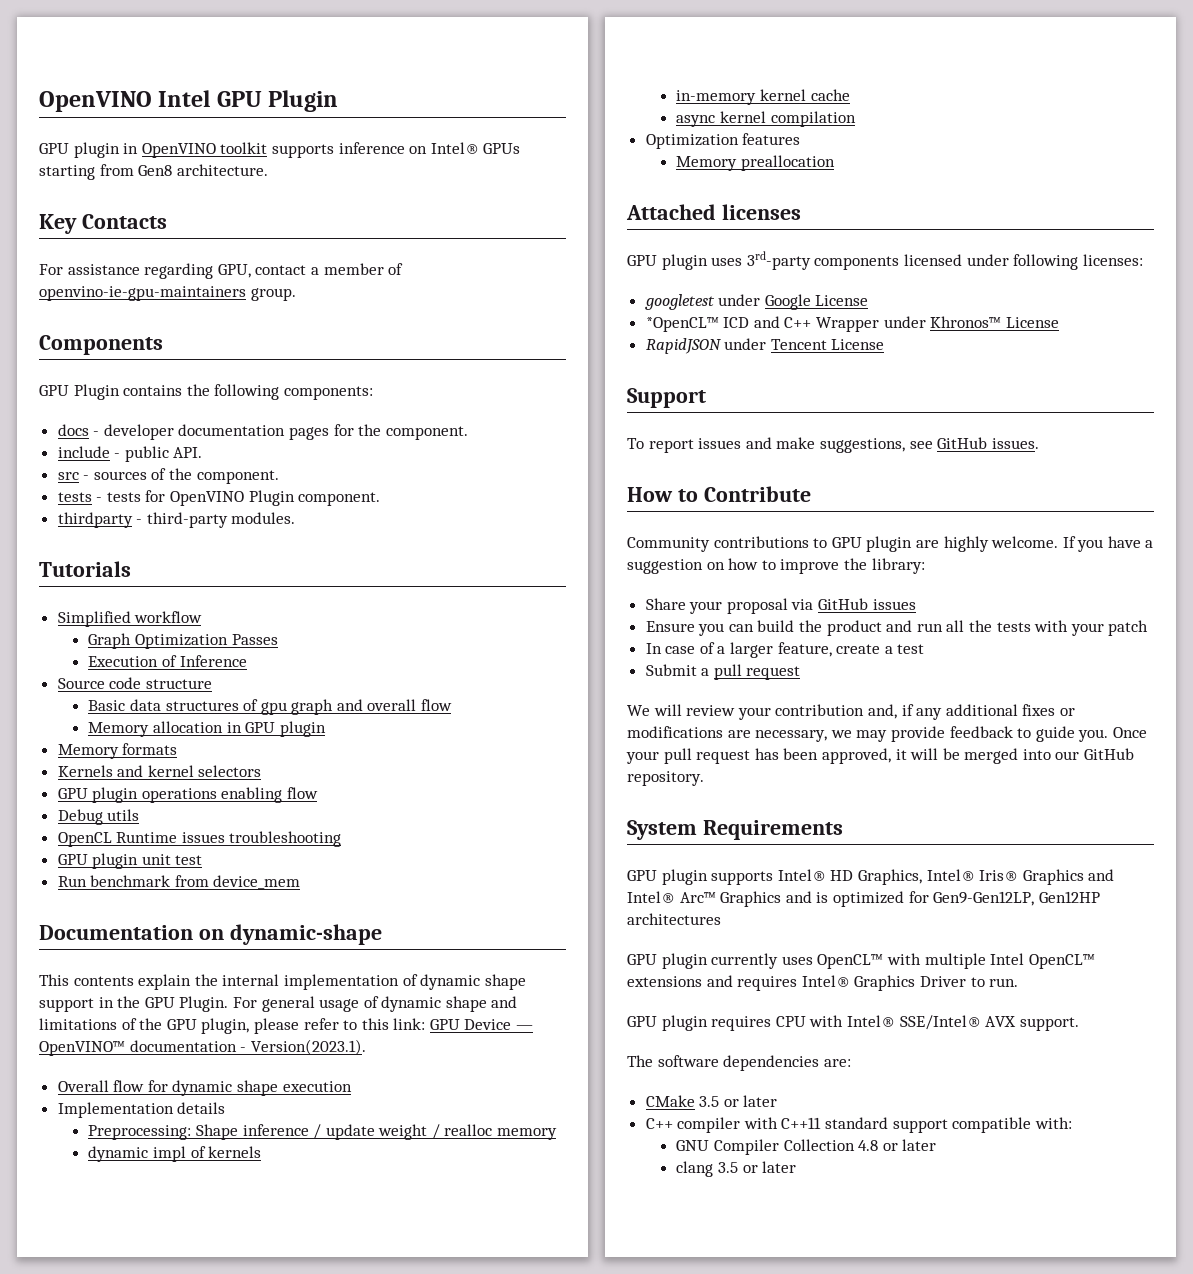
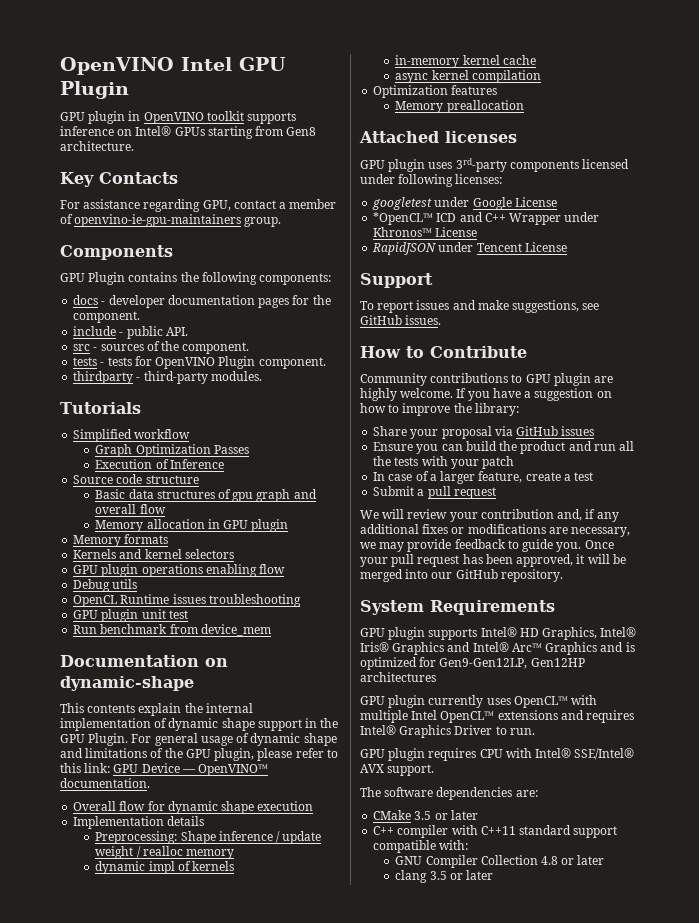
[129,1039,366,1055] documentation - Version(2023.1). -> [60,778,150,788] documentation.

